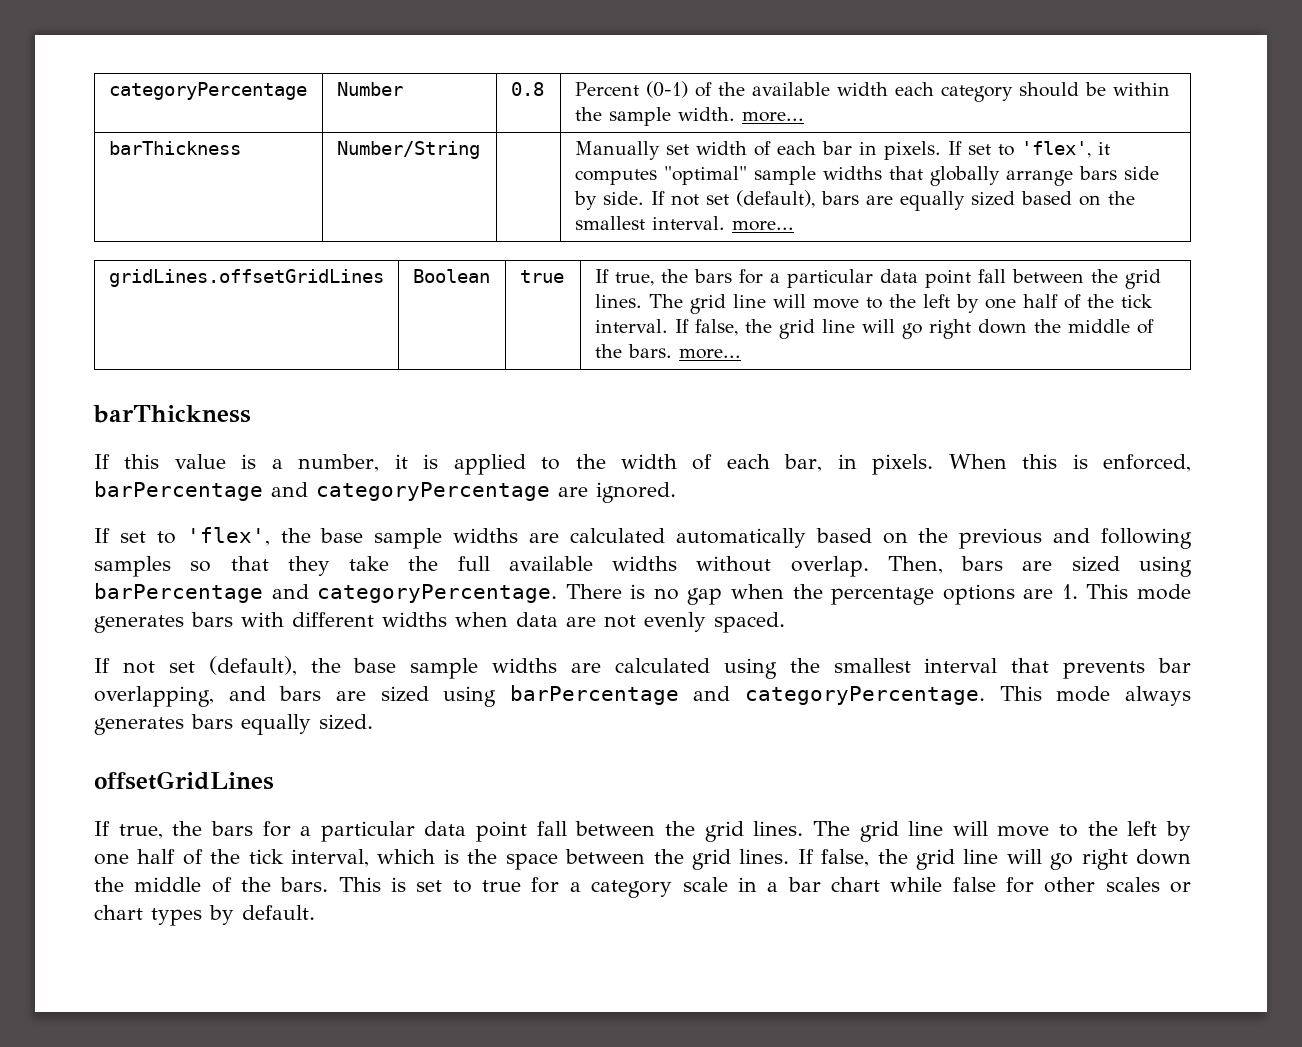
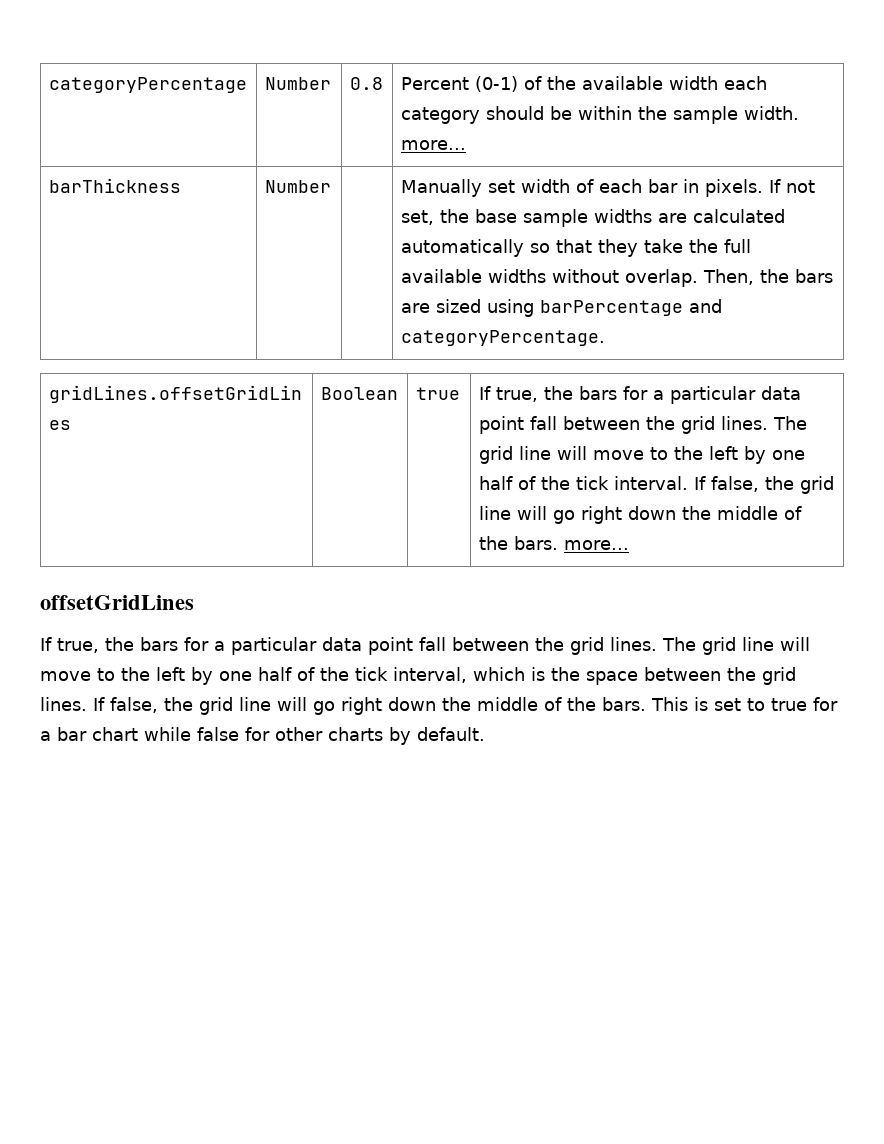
[336,141,480,159] Number/String -> [264,180,331,193] Number
[967,141,1110,158] [574,166,1159,186] [573,190,1135,211] [574,216,794,231] set to 'flex', it computes "optimal" sample widths that globally arrange bars side by side. If not set (default), bars are equally sized based on the smallest interval. more... -> [785,180,815,193] [400,209,785,227] [400,239,751,257] [400,269,833,287] [400,299,722,317] [400,330,605,346] not set, the base sample widths are calculated automatically so that they take the full available widths without overlap. Then, the bars are sized using barPercentage and categoryPercentage.
[93,405,251,423] [94,454,1192,475] [94,481,676,503] [94,527,1192,549] [94,556,1192,577] [94,583,1191,605] [94,612,785,633] [94,656,1191,679] [94,685,1191,707] [94,714,373,735] // barThickness // If this value is a number, it is applied to the width of each bar, in pixels. When this is enforced, barPercentage and categoryPercentage are ignored. // If set to 'flex', the base sample widths are calculated automatically based on the previous and following samples so that they take the full available widths without overlap. Then, bars are sized using barPercentage and categoryPercentage. There is no gap when the percentage options are 1. This mode generates bars with different widths when data are not evenly spaced. // If not set (default), the base sample widths are calculated using the smallest interval that prevents bar overlapping, and bars are sized using barPercentage and categoryPercentage. This mode always generates bars equally sized. -> (629, 545) none
[591,877,779,898] category scale in a -> (51, 736) none
[1105,877,1191,893] [94,905,202,926] scales or chart types -> [328,727,383,741] charts

